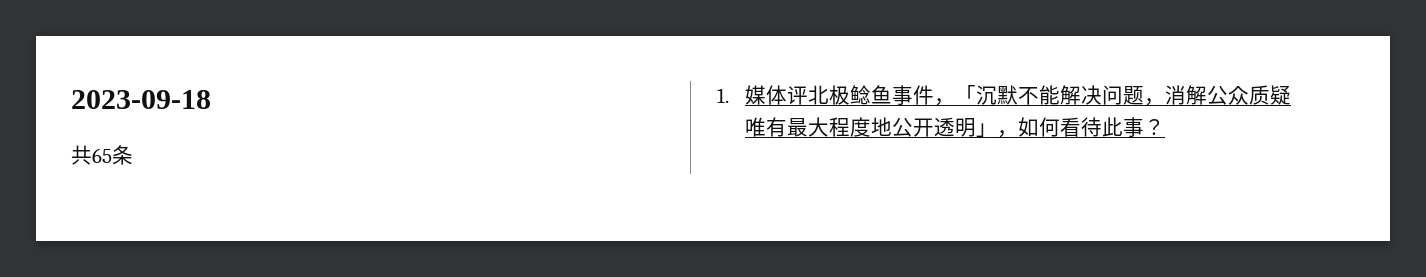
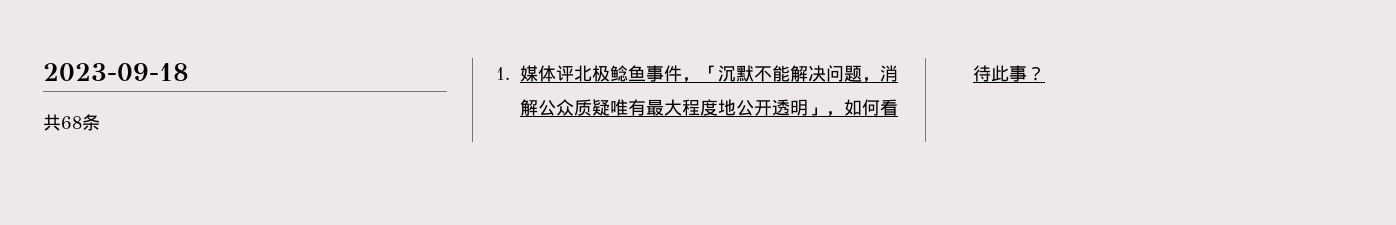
[92,148,112,163] 65 -> [61,116,82,129] 68

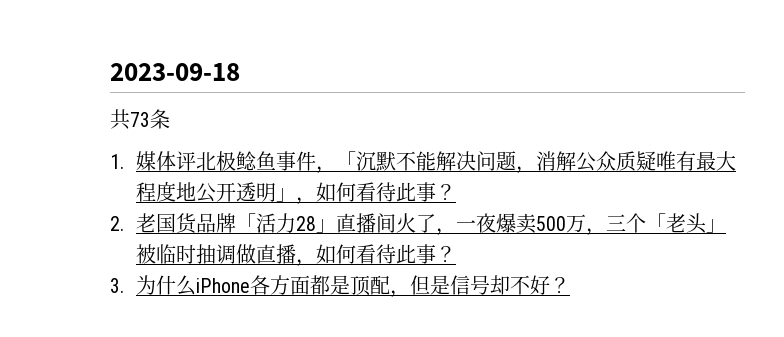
[61,116,82,129] 68 -> [130,112,150,127] 73
(1046, 73) none -> [110,213,726,236] [135,244,456,267] [110,275,570,298] // 2.老国货品牌「活力28」直播间火了，一夜爆卖500万，三个「老头」被临时抽调做直播，如何看待此事？ // 3.为什么iPhone各方面都是顶配，但是信号却不好？

